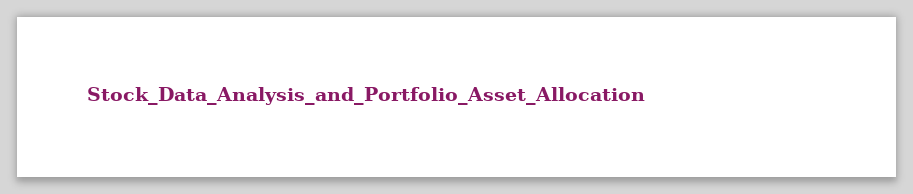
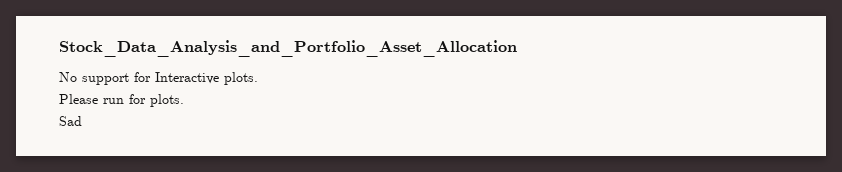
(645, 96) none -> [59,72,258,85] [59,94,184,107] [59,116,82,126] // No support for Interactive plots. // Please run for plots. // Sad

